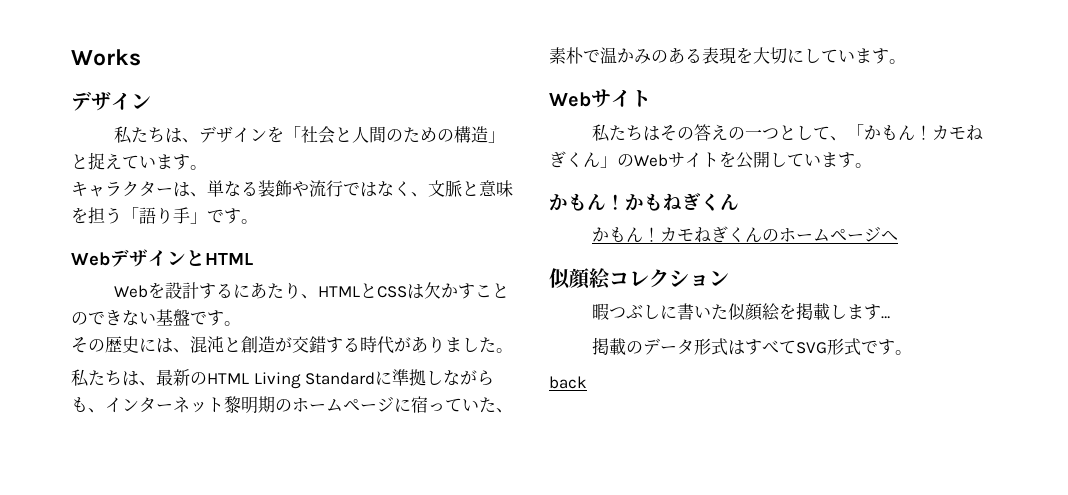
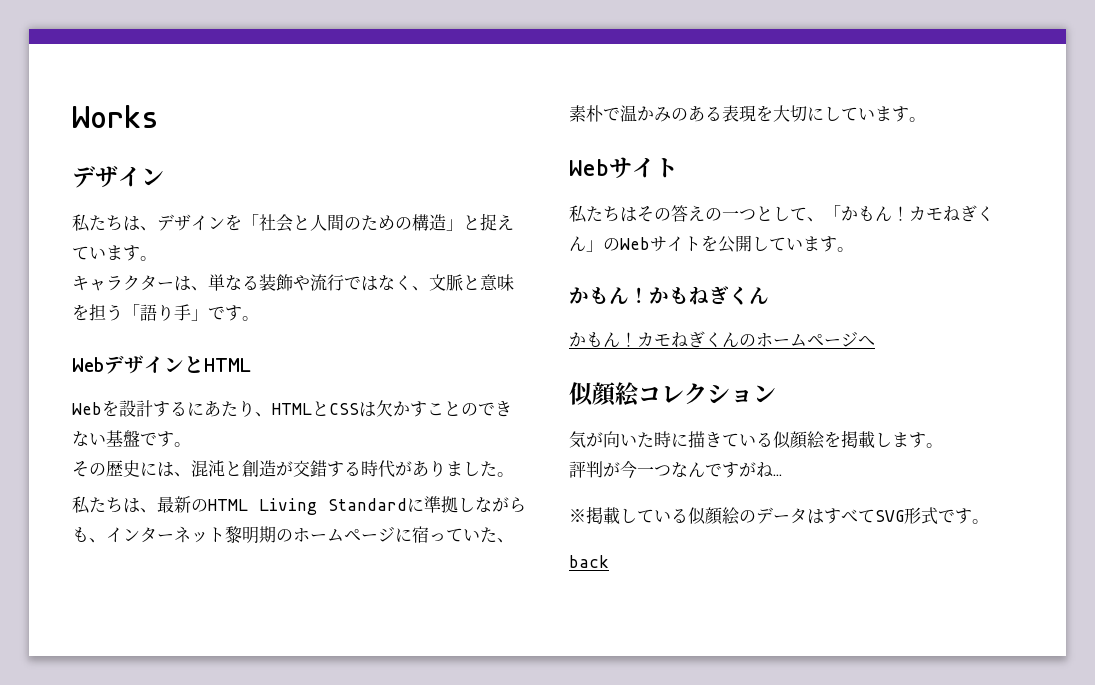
[592,303,729,320] 暇つぶしに書いた -> [569,431,773,448] 気が向いた時に描きている
[881,316,891,319] [592,337,627,356] … // 掲載 -> [926,443,943,448] [569,460,782,479] [569,506,740,525] 。 // 評判が今一つなんですがね… // ※掲載している似顔絵
[694,338,729,356] 形式 -> (807, 516) none

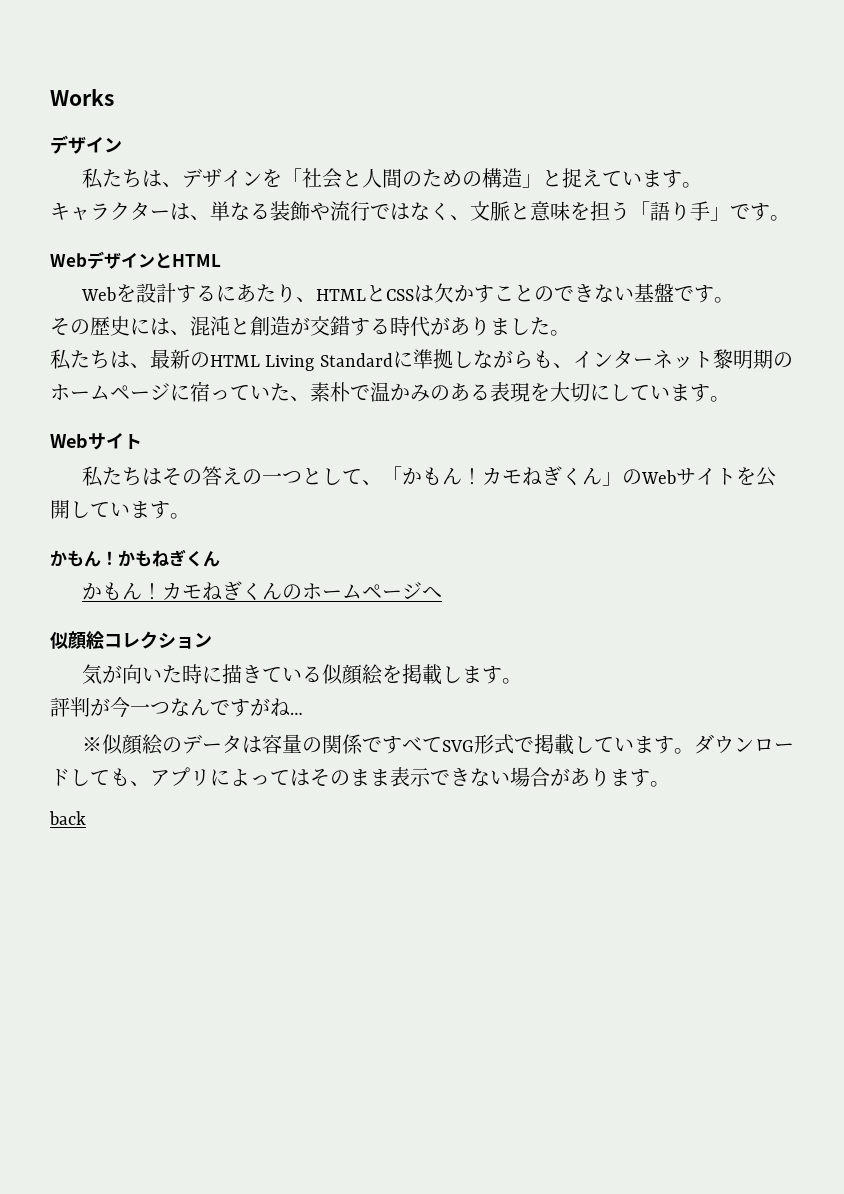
[586,506,688,525] 掲載している -> (102, 744) none
(824, 516) none -> [261,734,382,754] 容量の関係で
(955, 516) none -> [533,734,794,755] [50,767,630,787] 掲載しています。ダウンロードしても、アプリによってはそのまま表示できない場合がありま

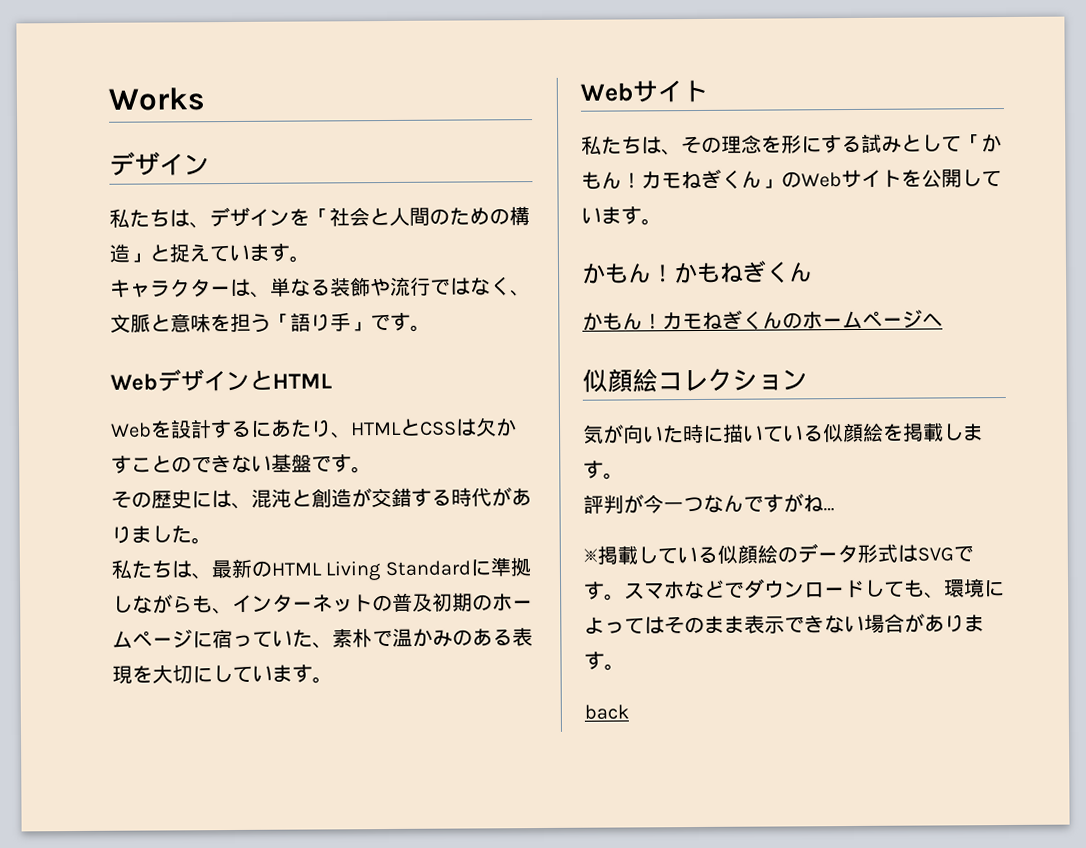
[712,349,753,369] 黎明 -> [372,592,453,612] の普及初
[161,466,382,486] その答えの一つとして、 -> [661,133,962,156] 、その理念を形にする試みとして
[241,665,262,683] き -> [743,425,764,442] い
(102, 744) none -> [597,545,718,565] 掲載している
[241,734,694,755] は容量の関係ですべてSVG形式で掲載しています。 -> [857,543,974,563] [584,579,745,601] 形式はSVGです。スマホなどで
[150,767,210,786] アプリ -> [944,578,985,598] 環境

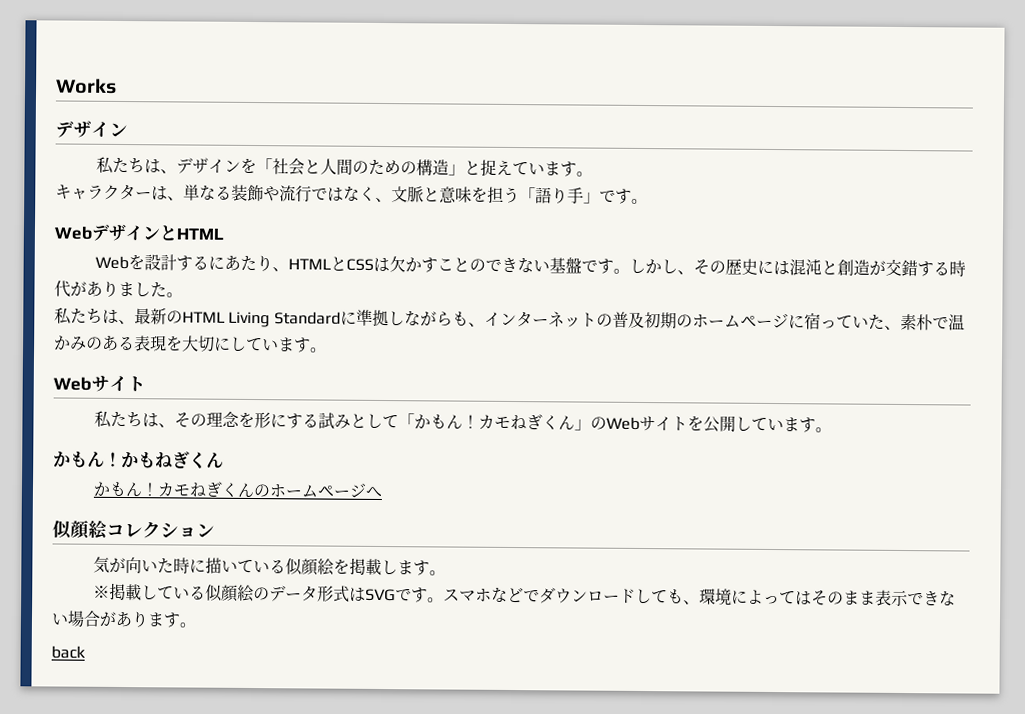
(372, 470) // -> [629,258,695,275] しかし、
[231,502,252,510] 、 -> (791, 268) none
[583,493,835,514] // 評判が今一つなんですがね… -> (447, 573) none

